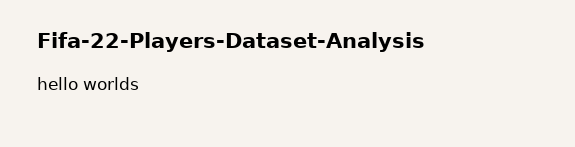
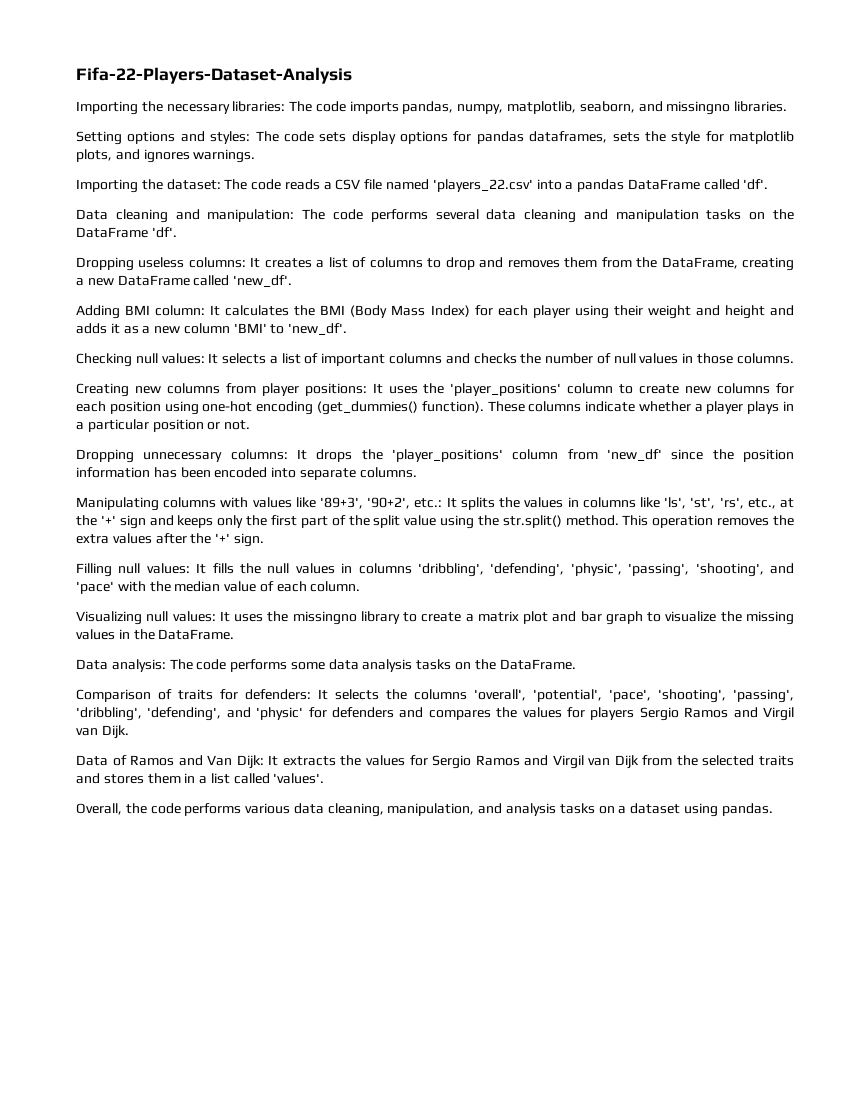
[37,77,139,90] hello worlds -> [76,101,788,115] [76,131,794,145] [76,149,256,163] [76,179,769,193] [76,209,795,223] [76,227,177,238] [76,257,795,271] [76,275,293,287] [76,305,794,319] [76,323,348,335] [76,353,794,367] [76,383,794,397] [76,401,795,415] [76,419,251,432] [76,449,795,463] [76,467,417,480] [76,497,795,511] [76,515,795,529] [76,533,264,547] [76,563,794,577] [76,581,361,594] [76,611,794,625] [76,629,235,640] [76,659,576,672] [76,689,794,703] [76,707,794,721] [76,725,129,739] [76,755,794,769] [76,773,325,784] [76,803,773,817] Importing the necessary libraries: The code imports pandas, numpy, matplotlib, seaborn, and missingno libraries. // Setting options and styles: The code sets display options for pandas dataframes, sets the style for matplotlib plots, and ignores warnings. // Importing the dataset: The code reads a CSV file named 'players_22.csv' into a pandas DataFrame called 'df'. // Data cleaning and manipulation: The code performs several data cleaning and manipulation tasks on the DataFrame 'df'. // Dropping useless columns: It creates a list of columns to drop and removes them from the DataFrame, creating a new DataFrame called 'new_df'. // Adding BMI column: It calculates the BMI (Body Mass Index) for each player using their weight and height and adds it as a new column 'BMI' to 'new_df'. // Checking null values: It selects a list of important columns and checks the number of null values in those columns. // Creating new columns from player positions: It uses the 'player_positions' column to create new columns for each position using one-hot encoding (get_dummies() function). These columns indicate whether a player plays in a particular position or not. // Dropping unnecessary columns: It drops the 'player_positions' column from 'new_df' since the position information has been encoded into separate columns. // Manipulating columns with values like '89+3', '90+2', etc.: It splits the values in columns like 'ls', 'st', 'rs', etc., at the '+' sign and keeps only the first part of the split value using the str.split() method. This operation removes the extra values after the '+' sign. // Filling null values: It fills the null values in columns 'dribbling', 'defending', 'physic', 'passing', 'shooting', and 'pace' with the median value of each column. // Visualizing null values: It uses the missingno library to create a matrix plot and bar graph to visualize the missing values in the DataFrame. // Data analysis: The code performs some data analysis tasks on the DataFrame. // Comparison of traits for defenders: It selects the columns 'overall', 'potential', 'pace', 'shooting', 'passing', 'dribbling', 'defending', and 'physic' for defenders and compares the values for players Sergio Ramos and Virgil van Dijk. // Data of Ramos and Van Dijk: It extracts the values for Sergio Ramos and Virgil van Dijk from the selected traits and stores them in a list called 'values'. // Overall, the code performs various data cleaning, manipulation, and analysis tasks on a dataset using pandas.

